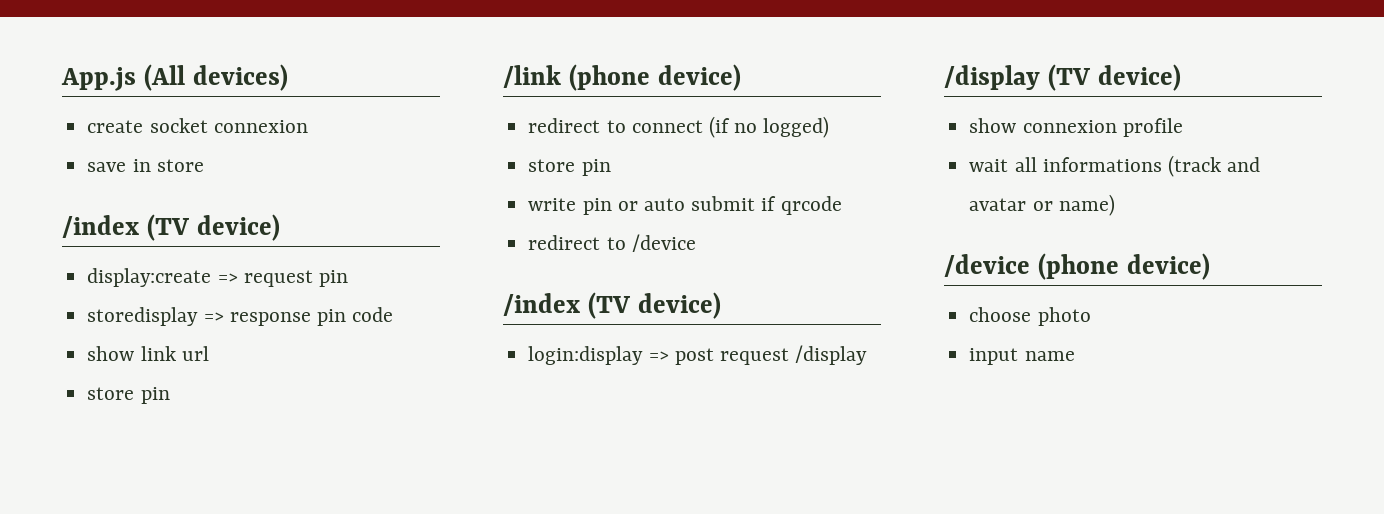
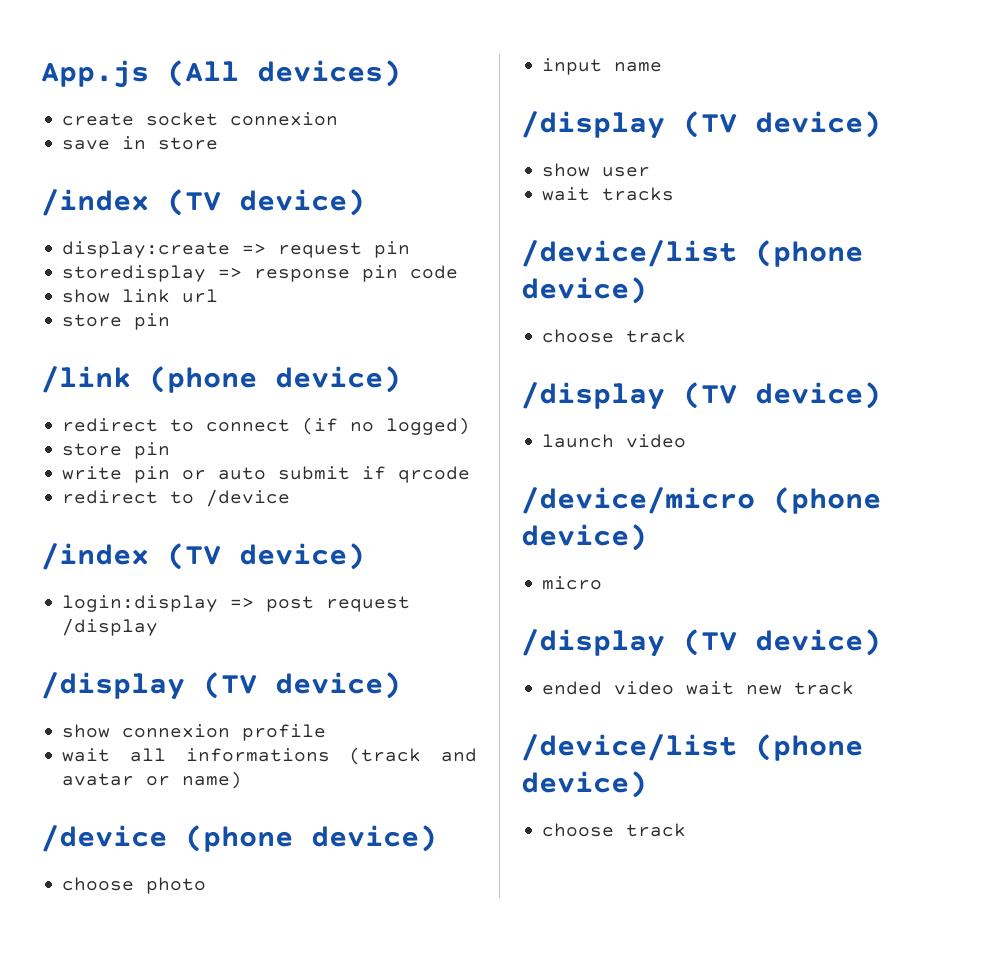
(1075, 356) none -> [521,111,881,139] [542,163,651,177] [542,187,675,201] [521,240,863,267] [521,277,647,304] [542,329,687,343] [521,382,881,410] [542,434,687,448] [521,487,881,514] [521,524,647,551] [542,576,603,590] [521,629,881,657] [542,681,855,695] [521,734,863,761] [521,771,647,798] [542,823,687,837] // /display (TV device) // show user // wait tracks // /device/list (phone device) // choose track // /display (TV device) // launch video // /device/micro (phone device) // micro // /display (TV device) // ended video wait new track // /device/list (phone device) // choose track

